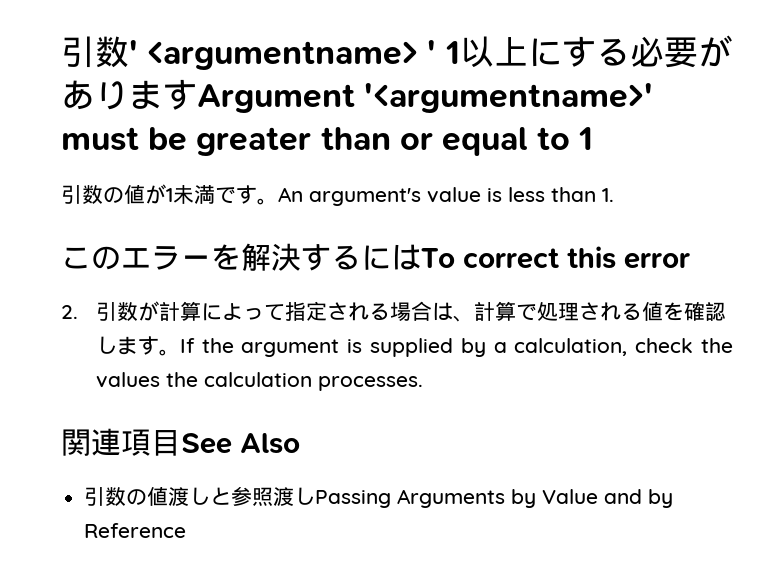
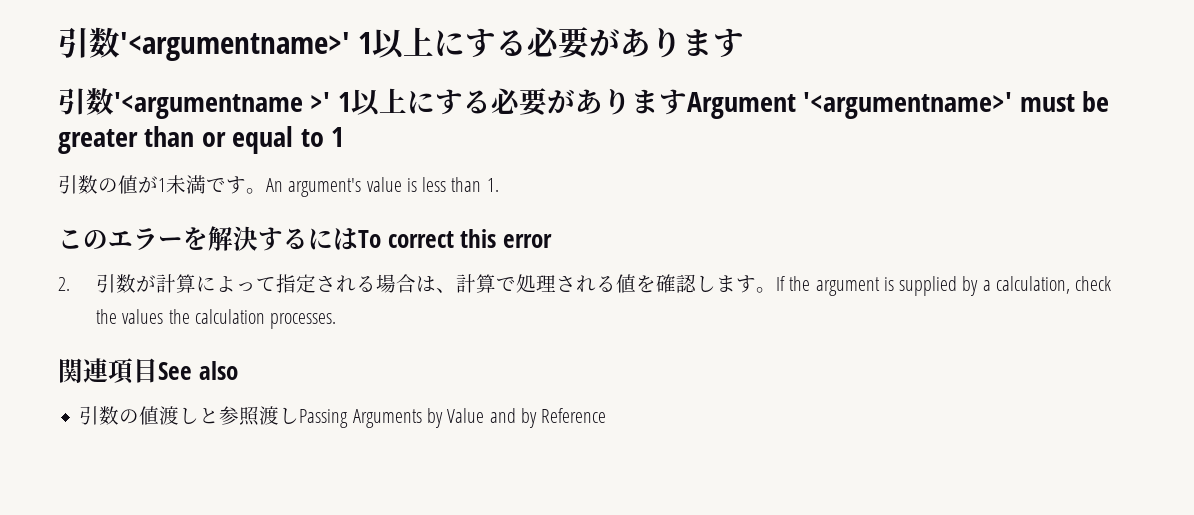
[61,36,437,70] 引数' <argumentname> ' -> [58,27,745,61] [58,88,331,119] 引数'<argumentname>' 1以上にする必要があります // 引数'<argumentname >'
[240,433,300,454] Also -> [198,361,238,380] also

